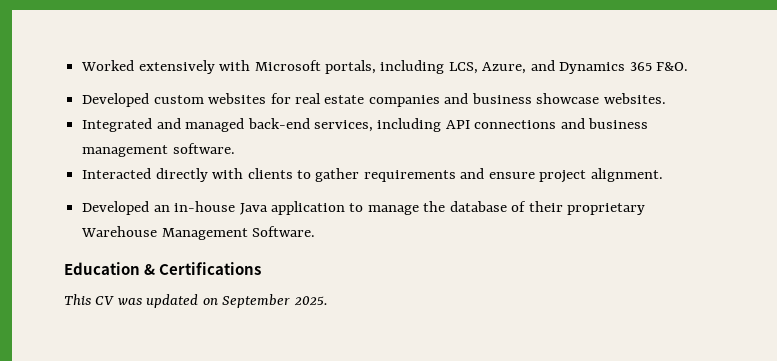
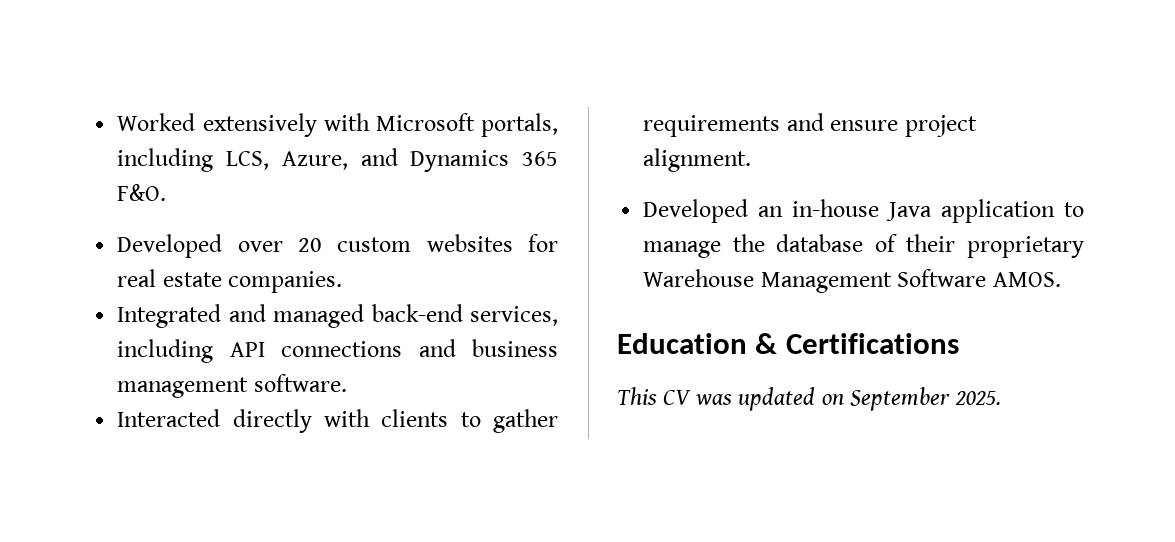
(150, 100) none -> [237,238,323,252] over 20
[368,93,666,107] companies and business showcase websites. -> [228,271,343,293] companies.
[252,226,316,237] Software. -> [897,269,1061,287] Software AMOS.

